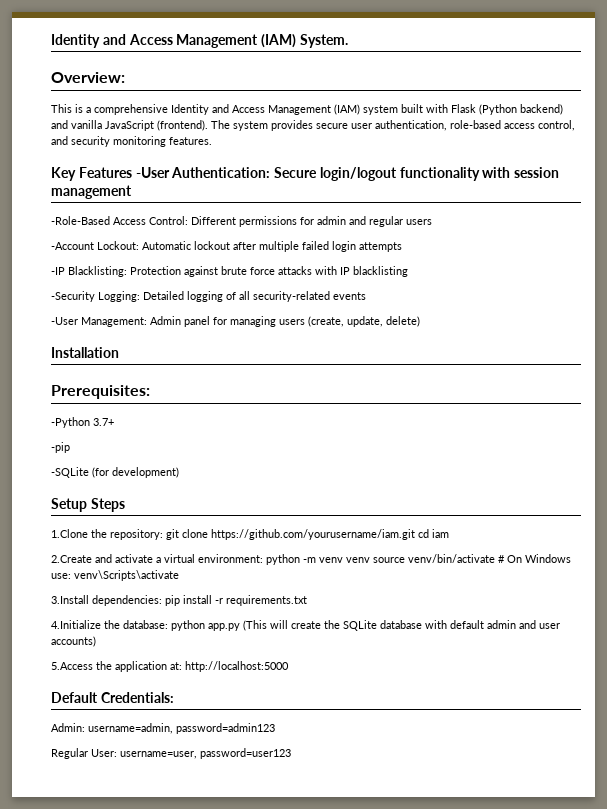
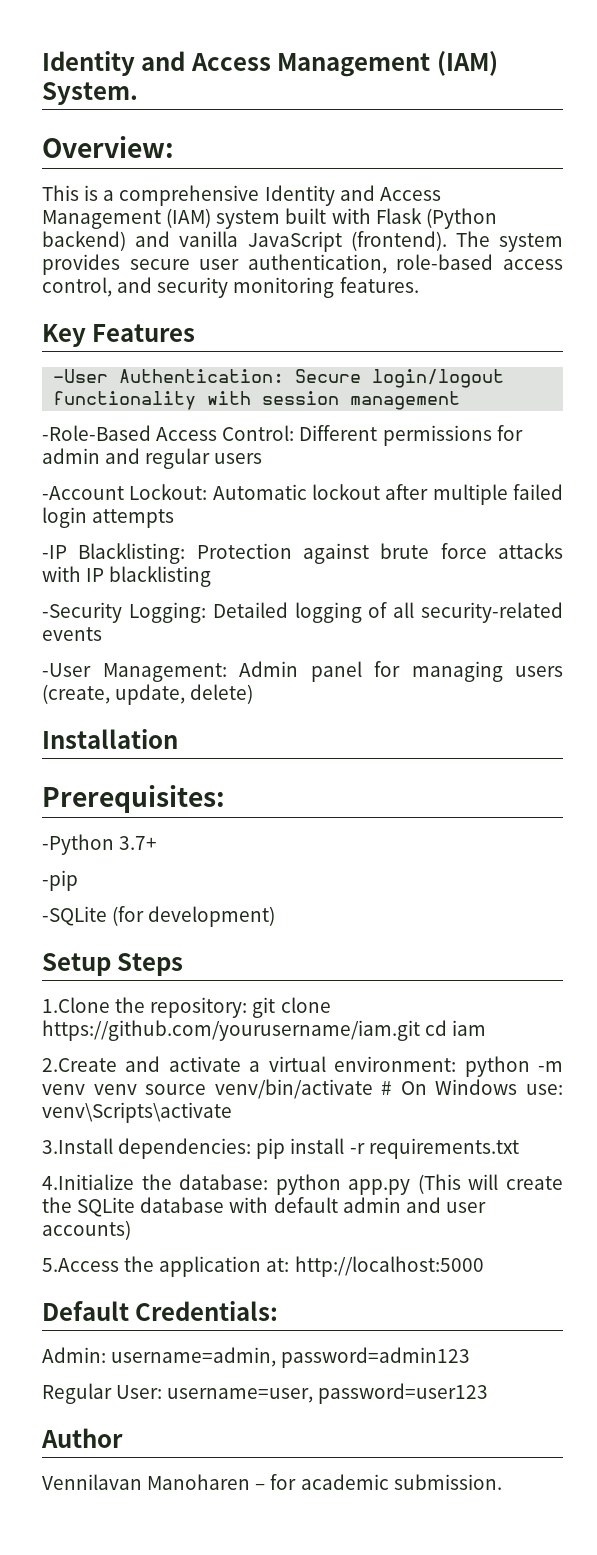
(132, 172) none -> (196, 333) //
(291, 753) none -> [41,1428,123,1448] [42,1474,502,1490] // Author // Vennilavan Manoharen – for academic submission.

